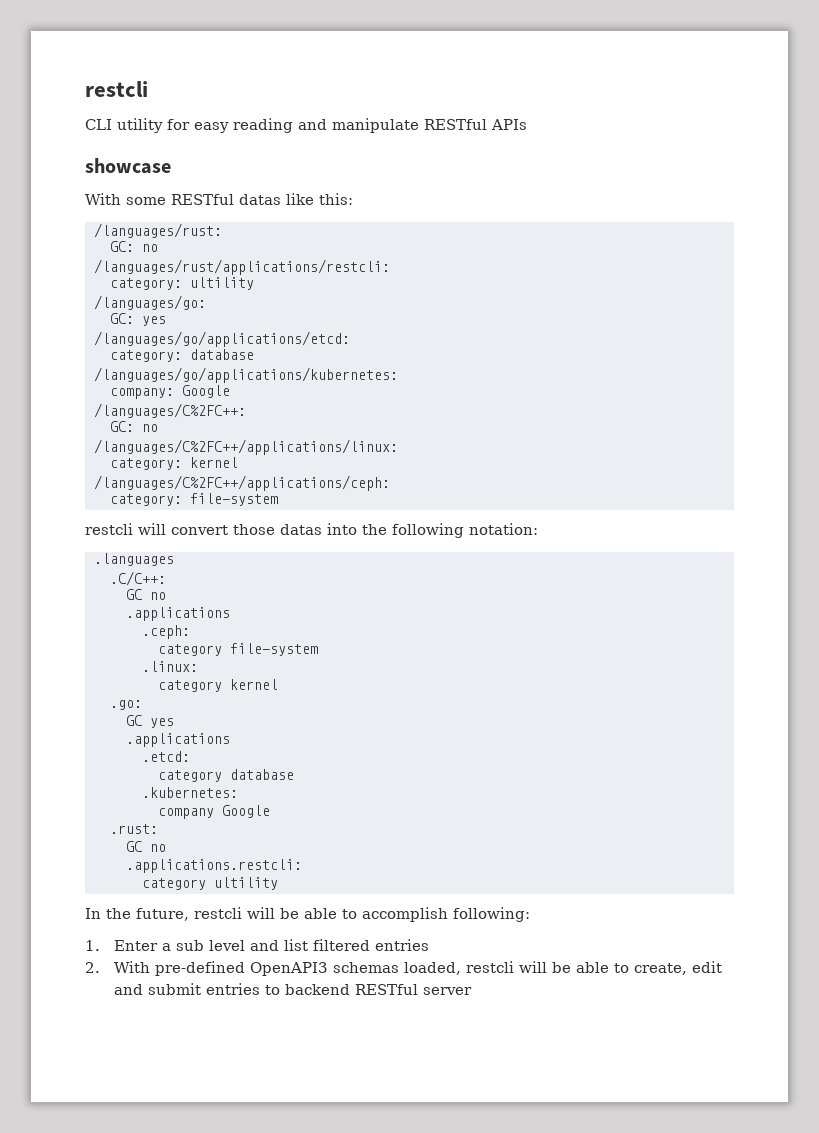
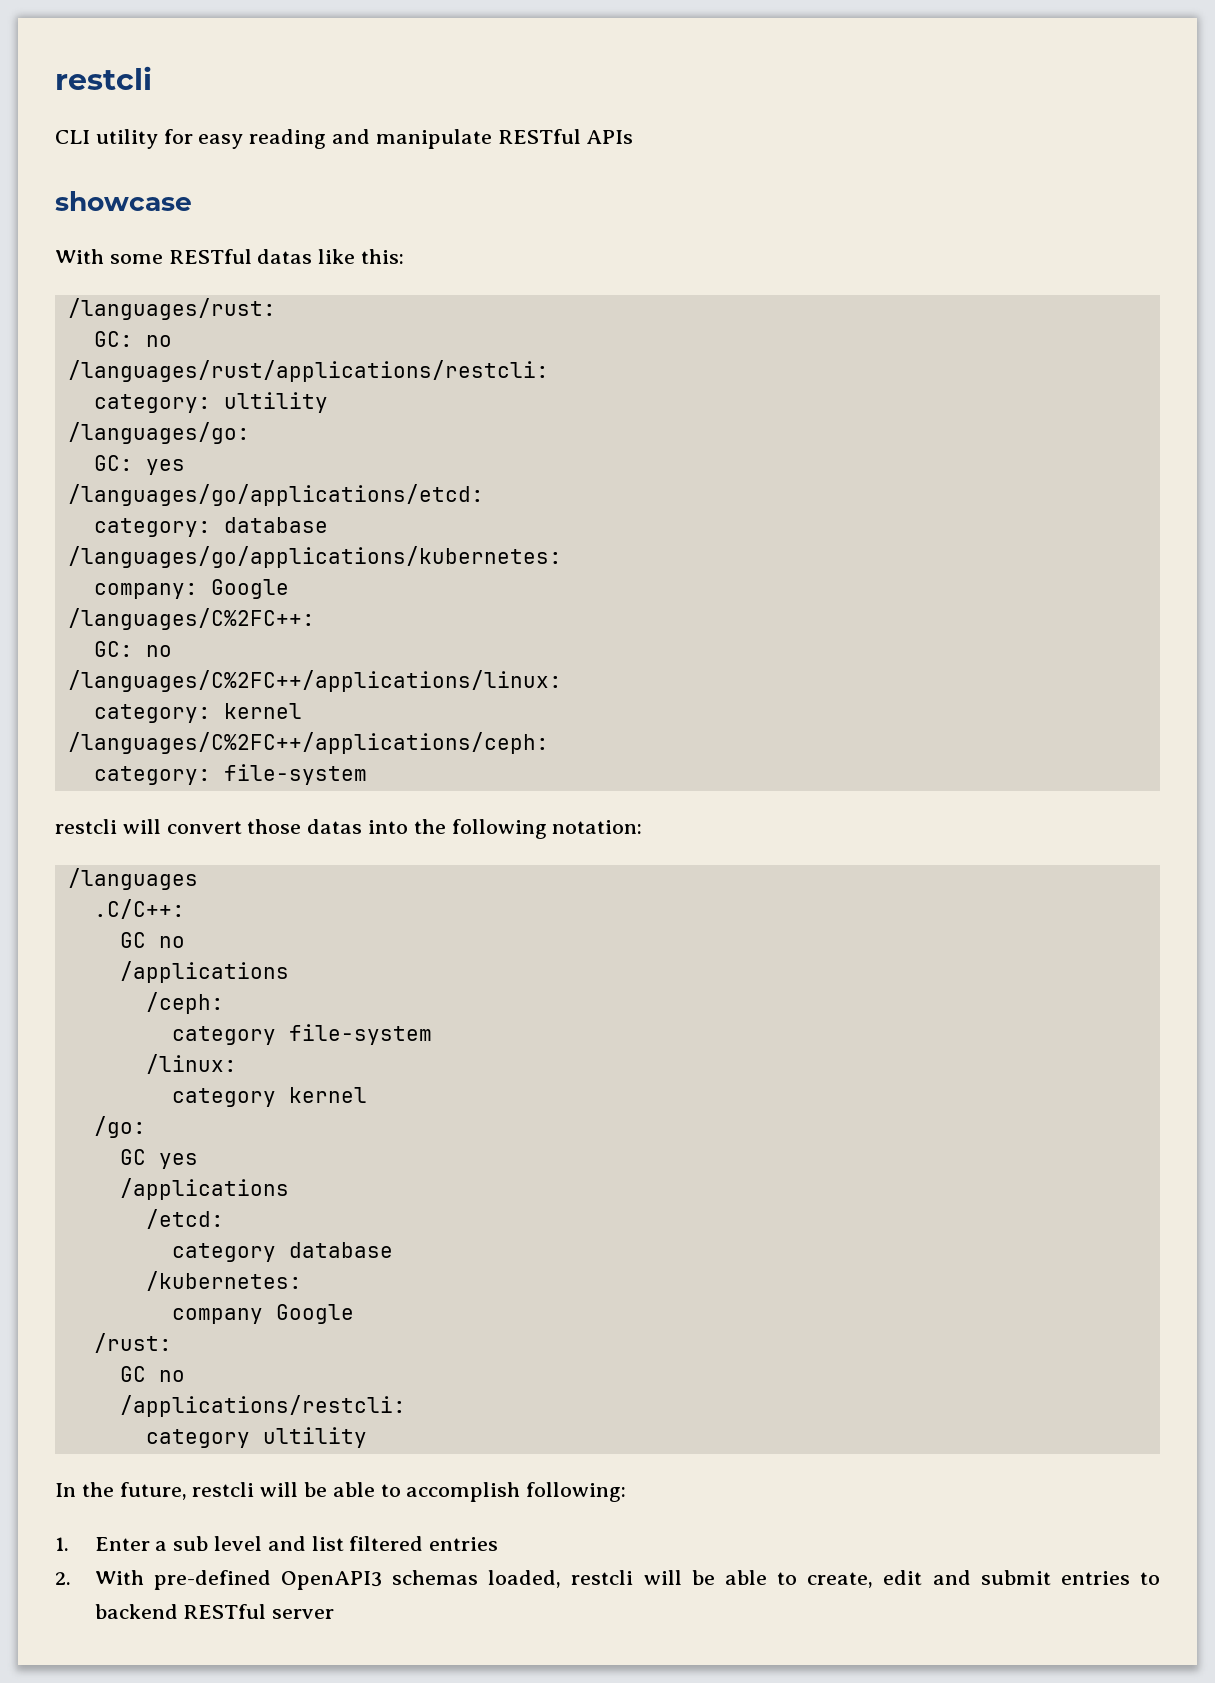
[93,553,174,566] .languages -> [67,868,198,890] /languages
[125,607,230,621] [141,625,190,639] .applications // .ceph: -> [119,961,289,983] [145,992,224,1014] /applications // /ceph:
[141,661,198,672] .linux: -> [145,1054,237,1074] /linux:
[109,700,142,710] .go: -> [93,1116,146,1138] /go:
[125,733,230,747] [141,751,190,762] .applications // .etcd: -> [119,1178,289,1200] [145,1209,224,1229] /applications // /etcd:
[141,787,238,798] .kubernetes: -> [145,1271,302,1291] /kubernetes:
[109,824,158,834] [125,841,166,852] [125,859,302,873] .rust: // GC no // .applications.restcli: -> [93,1333,172,1353] [119,1366,185,1382] [119,1395,406,1417] /rust: // GC no // /applications/restcli:

